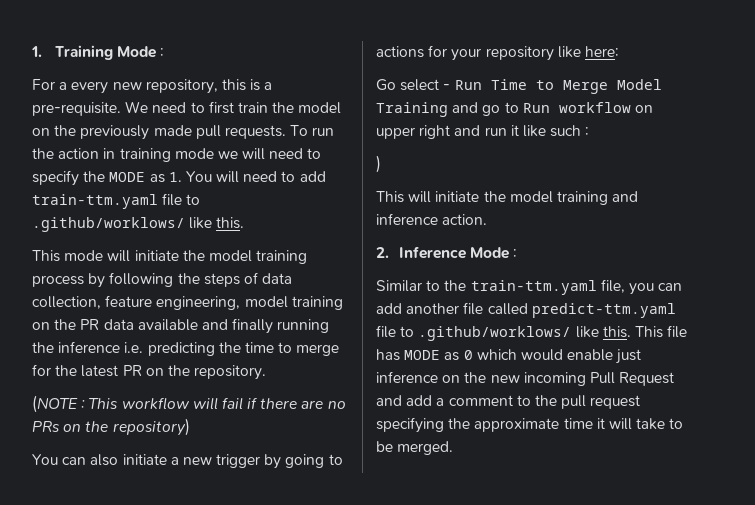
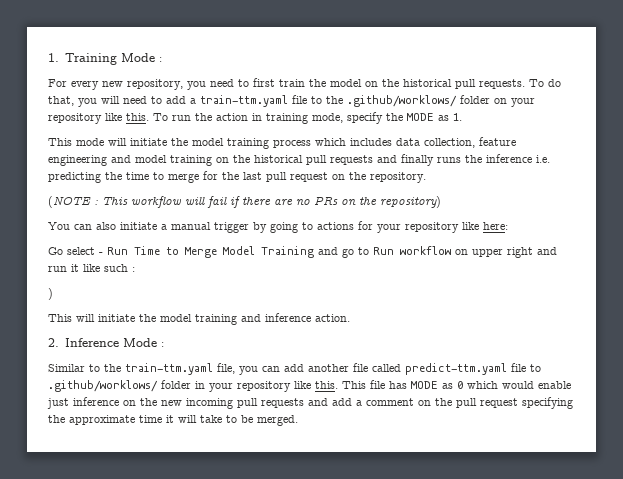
[59,82,68,90] a -> (67, 83) none
[221,79,273,91] [32,101,149,116] this is a pre-requisite. We -> [187,81,206,90] you
[80,125,192,140] previously made -> [403,79,452,87] historical
(309, 130) none -> [548,79,561,87] [48,95,535,107] [48,113,168,124] do that, you will need to add a train-ttm.yaml file to the .github/worklows/ folder on your repository like this. To
[174,148,322,160] mode we will need to -> [312,113,343,123] mode,
[185,171,326,183] [32,193,201,209] [32,217,245,232] You will need to add train-ttm.yaml file to .github/worklows/ like this. -> (462, 117) none
[88,272,258,288] by following the steps of -> [315,138,392,146] which includes
[156,296,241,310] engineering, -> [48,155,131,166] engineering and
[80,319,198,331] PR data available -> [254,155,373,165] historical pull requests
[277,319,330,333] running -> [437,157,461,163] runs
[81,365,142,377] latest PR -> [243,172,328,182] last pull request
[182,457,212,465] new -> [171,222,211,230] manual
(572, 333) none -> [161,380,291,392] folder in your repository
[589,372,675,386] Pull Request -> [237,398,304,408] pull requests
[516,395,531,406] to -> [418,400,431,406] on

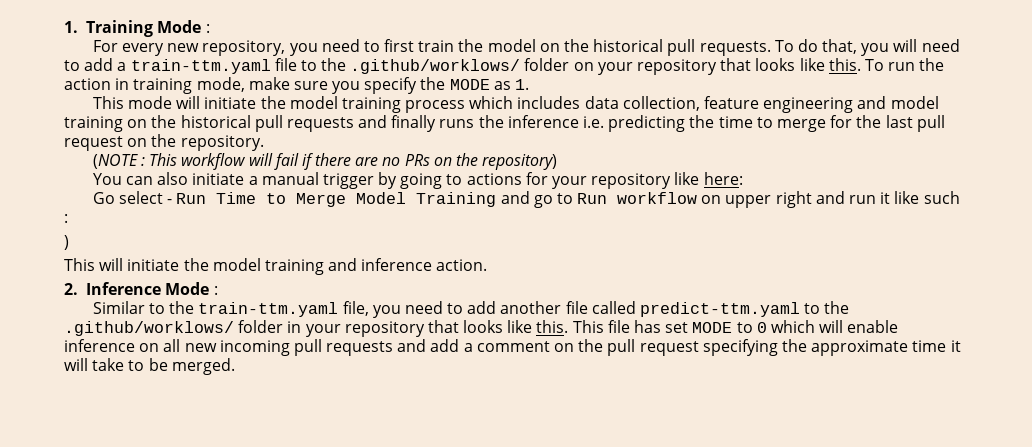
(102, 118) none -> [720,58,796,71] that looks
(343, 118) none -> [248,77,361,94] make sure you
[262,366,280,372] can -> [404,301,464,314] need to
[511,363,541,372] file to -> [804,301,850,314] to the
(291, 386) none -> [427,320,504,333] that looks
[411,381,571,389] [47,398,69,409] MODE as 0 which would enable just -> [665,320,899,333] set MODE to 0 which will enable
[140,398,157,406] the -> [163,339,181,352] all

